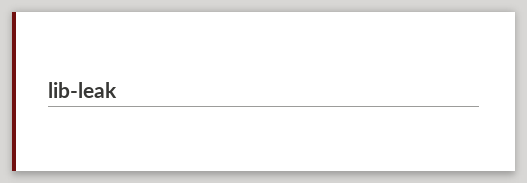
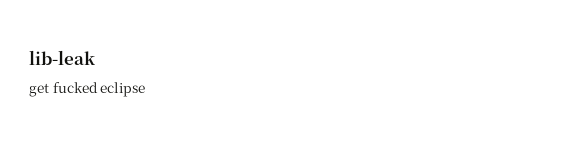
(117, 90) none -> [29,82,146,97] // get fucked eclipse

